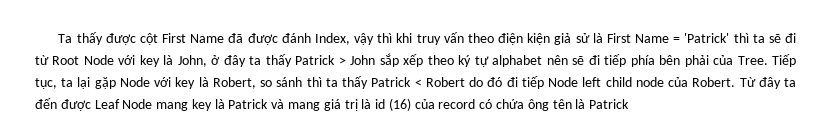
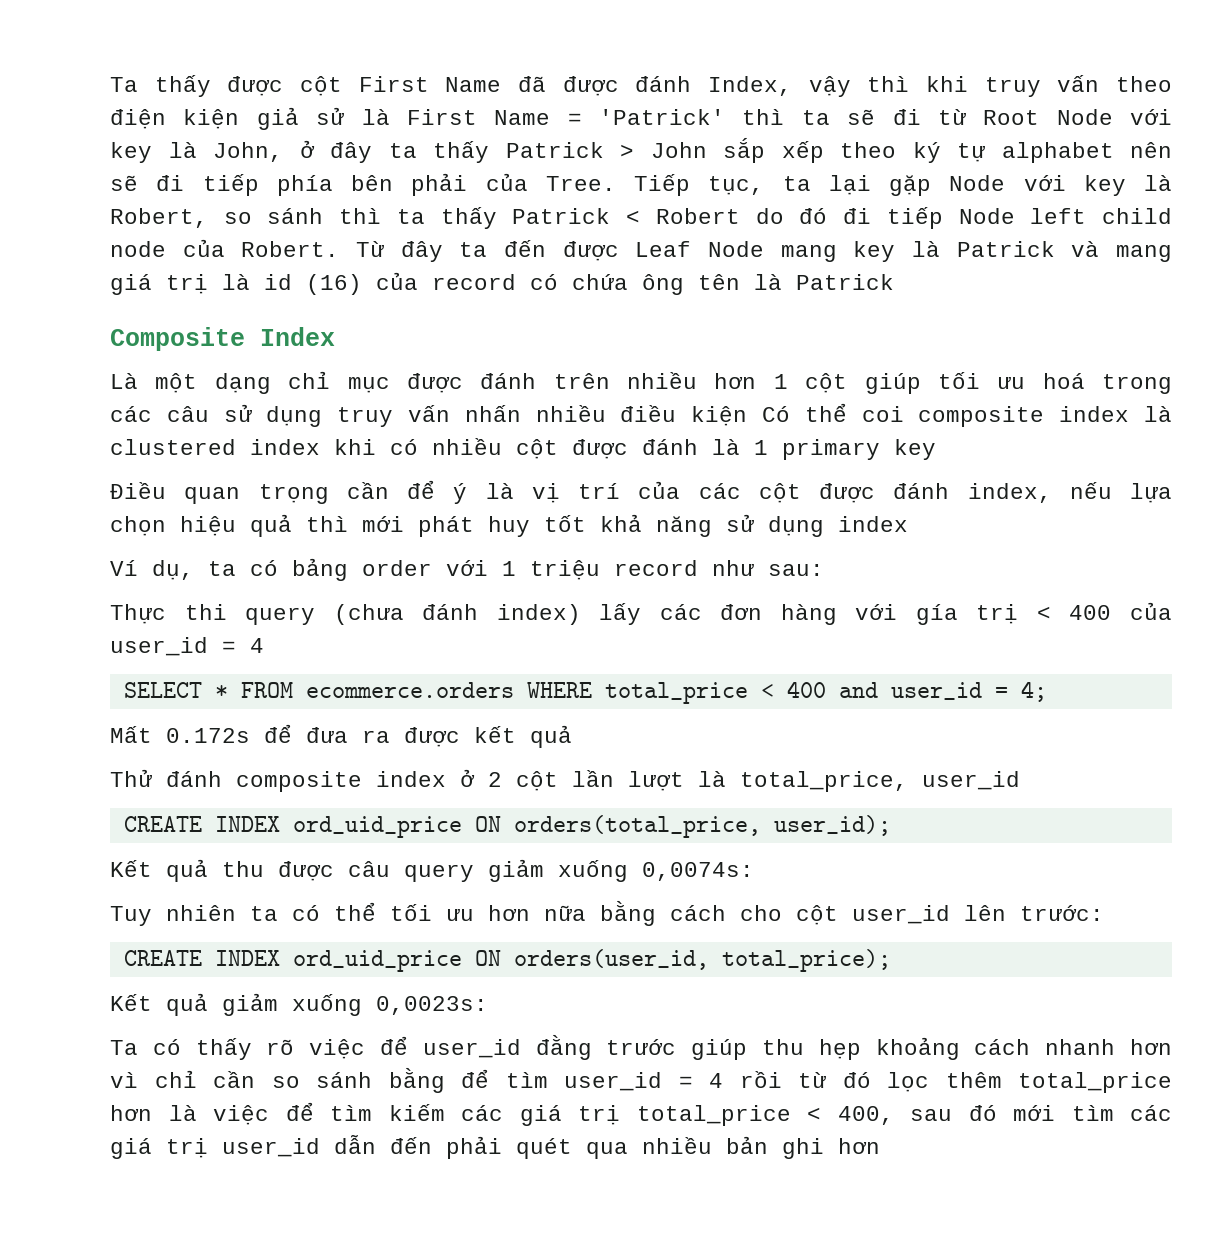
(630, 104) none -> [110,327,335,351] [110,371,1172,394] [110,403,1172,427] [110,438,936,460] [110,480,1172,504] [110,514,908,537] [110,558,824,581] [110,602,1172,625] [110,637,264,656] [123,681,1047,704] [110,724,572,748] [110,769,1020,792] [123,815,891,838] [110,859,754,882] [110,900,1104,926] [123,949,891,972] [110,993,488,1016] [110,1034,1172,1060] [110,1067,1172,1093] [110,1102,1172,1126] [110,1135,880,1159] // Composite Index // Là một dạng chỉ mục được đánh trên nhiều hơn 1 cột giúp tối ưu hoá trong các câu sử dụng truy vấn nhấn nhiều điều kiện Có thể coi composite index là clustered index khi có nhiều cột được đánh là 1 primary key // Điều quan trọng cần để ý là vị trí của các cột được đánh index, nếu lựa chọn hiệu quả thì mới phát huy tốt khả năng sử dụng index // Ví dụ, ta có bảng order với 1 triệu record như sau: // Thực thi query (chưa đánh index) lấy các đơn hàng với gía trị < 400 của user_id = 4 // SELECT * FROM ecommerce.orders WHERE total_price < 400 and user_id = 4; // Mất 0.172s để đưa ra được kết quả // Thử đánh composite index ở 2 cột lần lượt là total_price, user_id // CREATE INDEX ord_uid_price ON orders(total_price, user_id); // Kết quả thu được câu query giảm xuống 0,0074s: // Tuy nhiên ta có thể tối ưu hơn nữa bằng cách cho cột user_id lên trước: // CREATE INDEX ord_uid_price ON orders(user_id, total_price); // Kết quả giảm xuống 0,0023s: // Ta có thấy rõ việc để user_id đằng trước giúp thu hẹp khoảng cách nhanh hơn vì chỉ cần so sánh bằng để tìm user_id = 4 rồi từ đó lọc thêm total_price hơn là việc để tìm kiếm các giá trị total_price < 400, sau đó mới tìm các giá trị user_id dẫn đến phải quét qua nhiều bản ghi hơn

